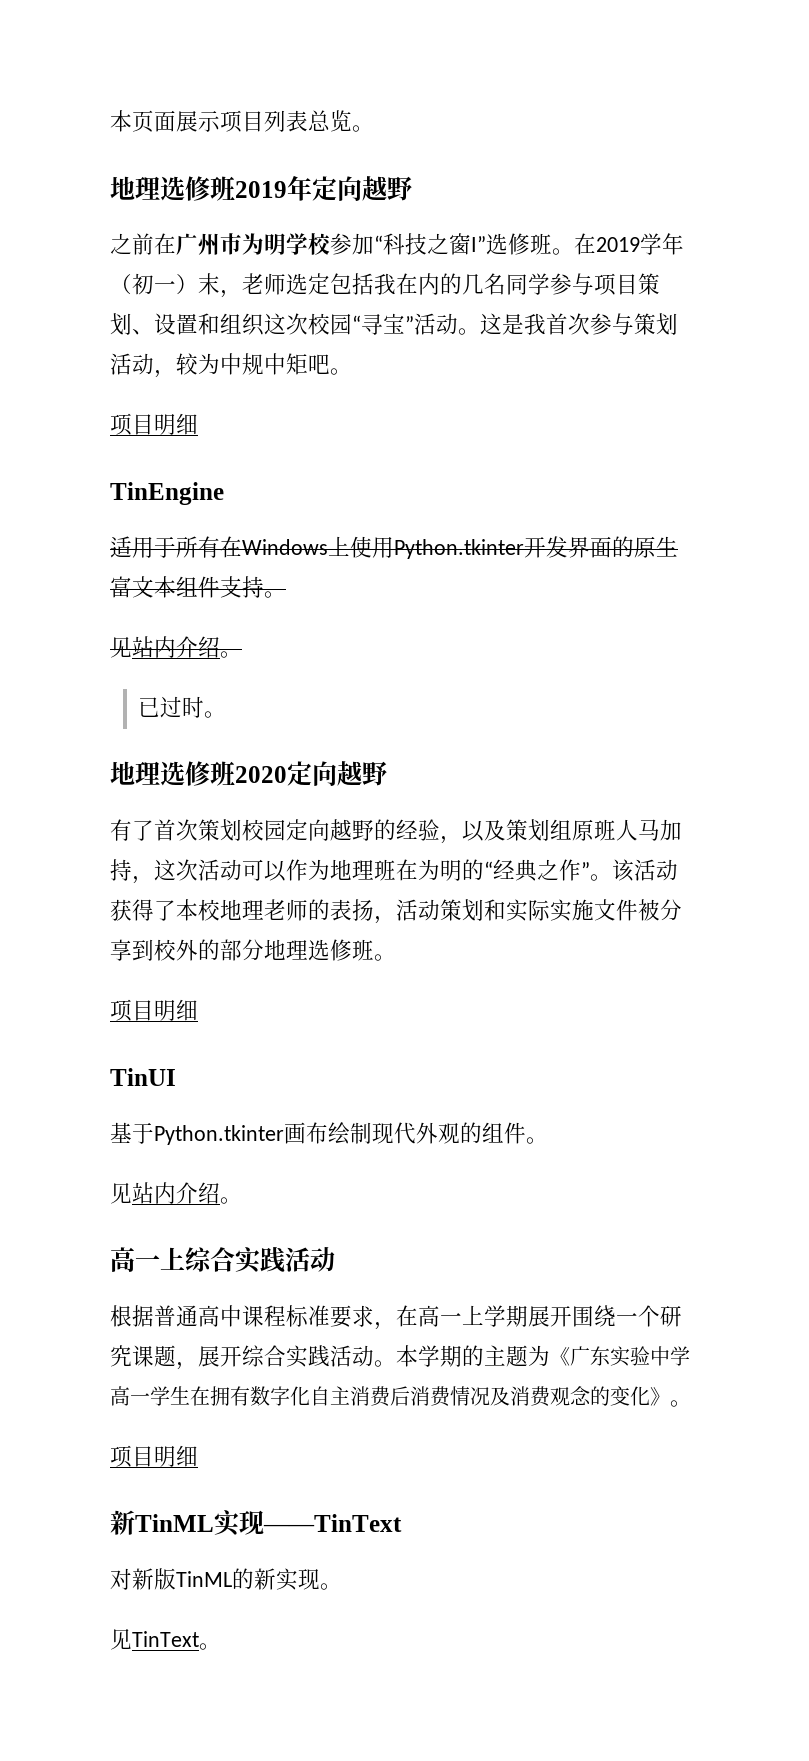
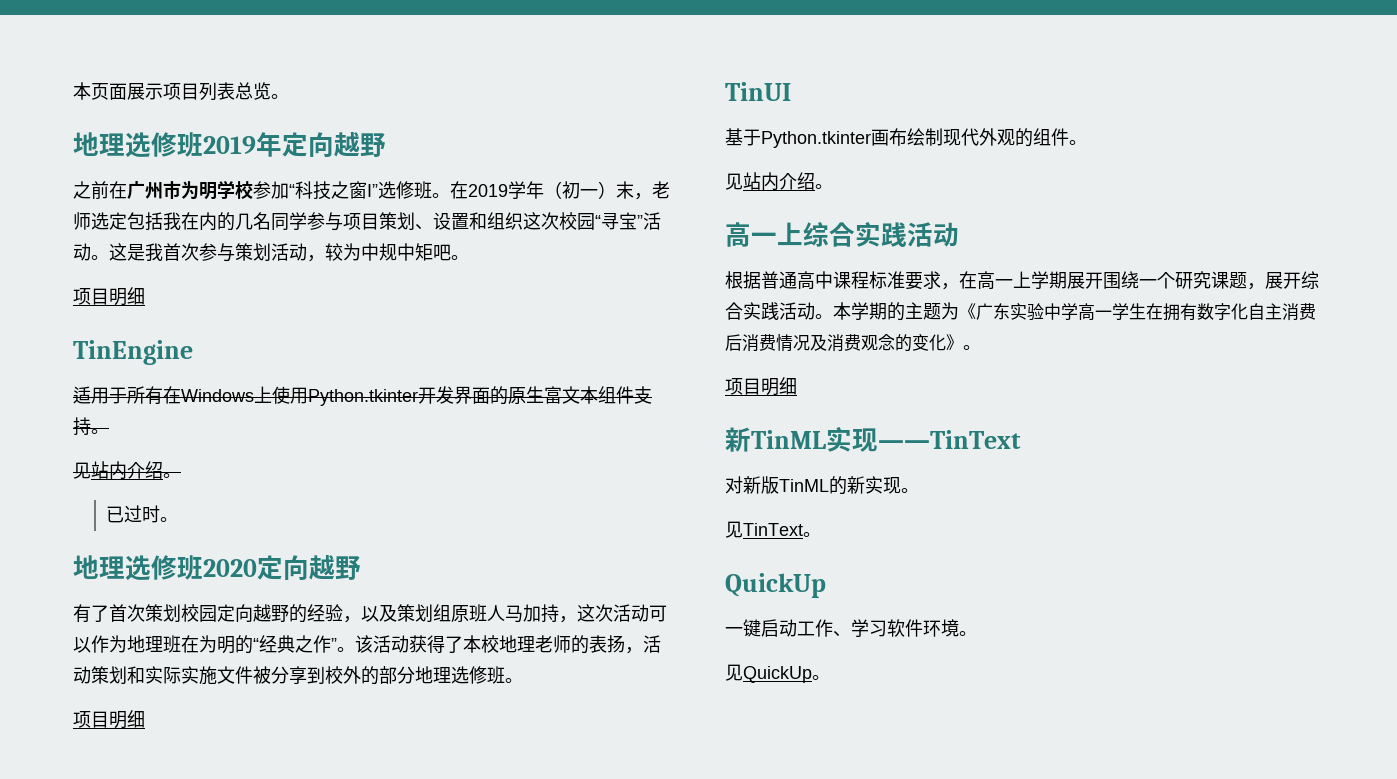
(221, 1646) none -> [725,573,826,598] [725,619,977,637] [725,664,830,683] // QuickUp // 一键启动工作、学习软件环境。 // 见QuickUp。

